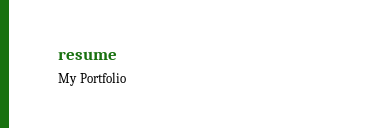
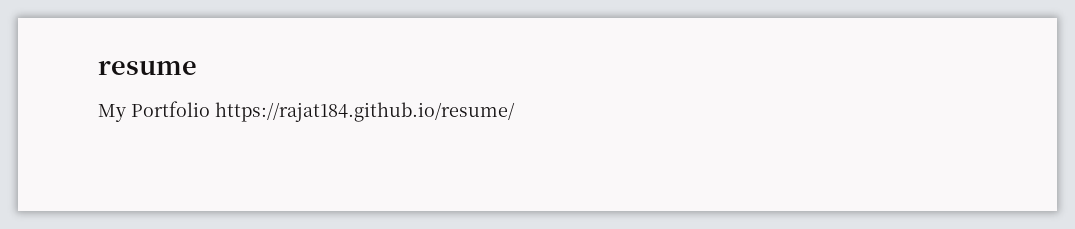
(126, 77) none -> [215,102,515,122] https://rajat184.github.io/resume/

